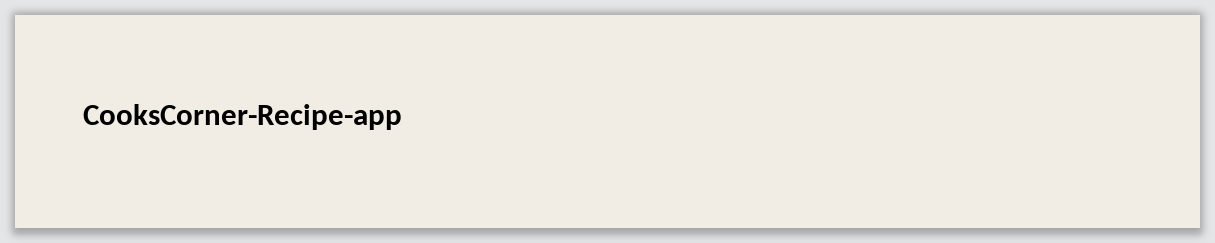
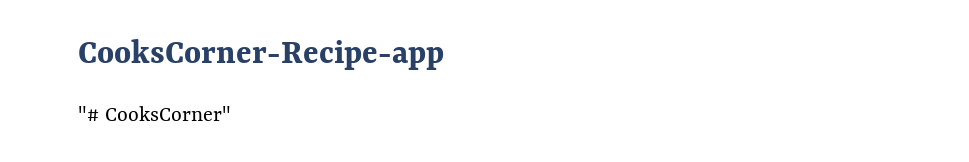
(402, 117) none -> [78,106,232,121] // "# CooksCorner"

